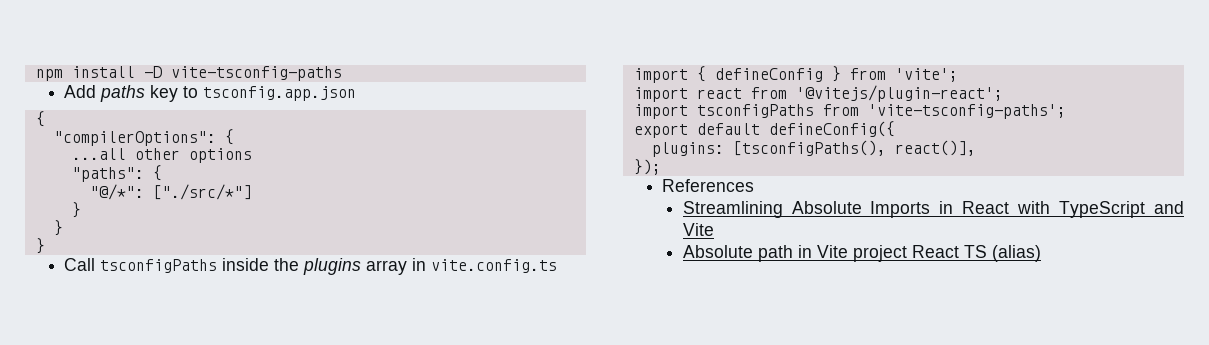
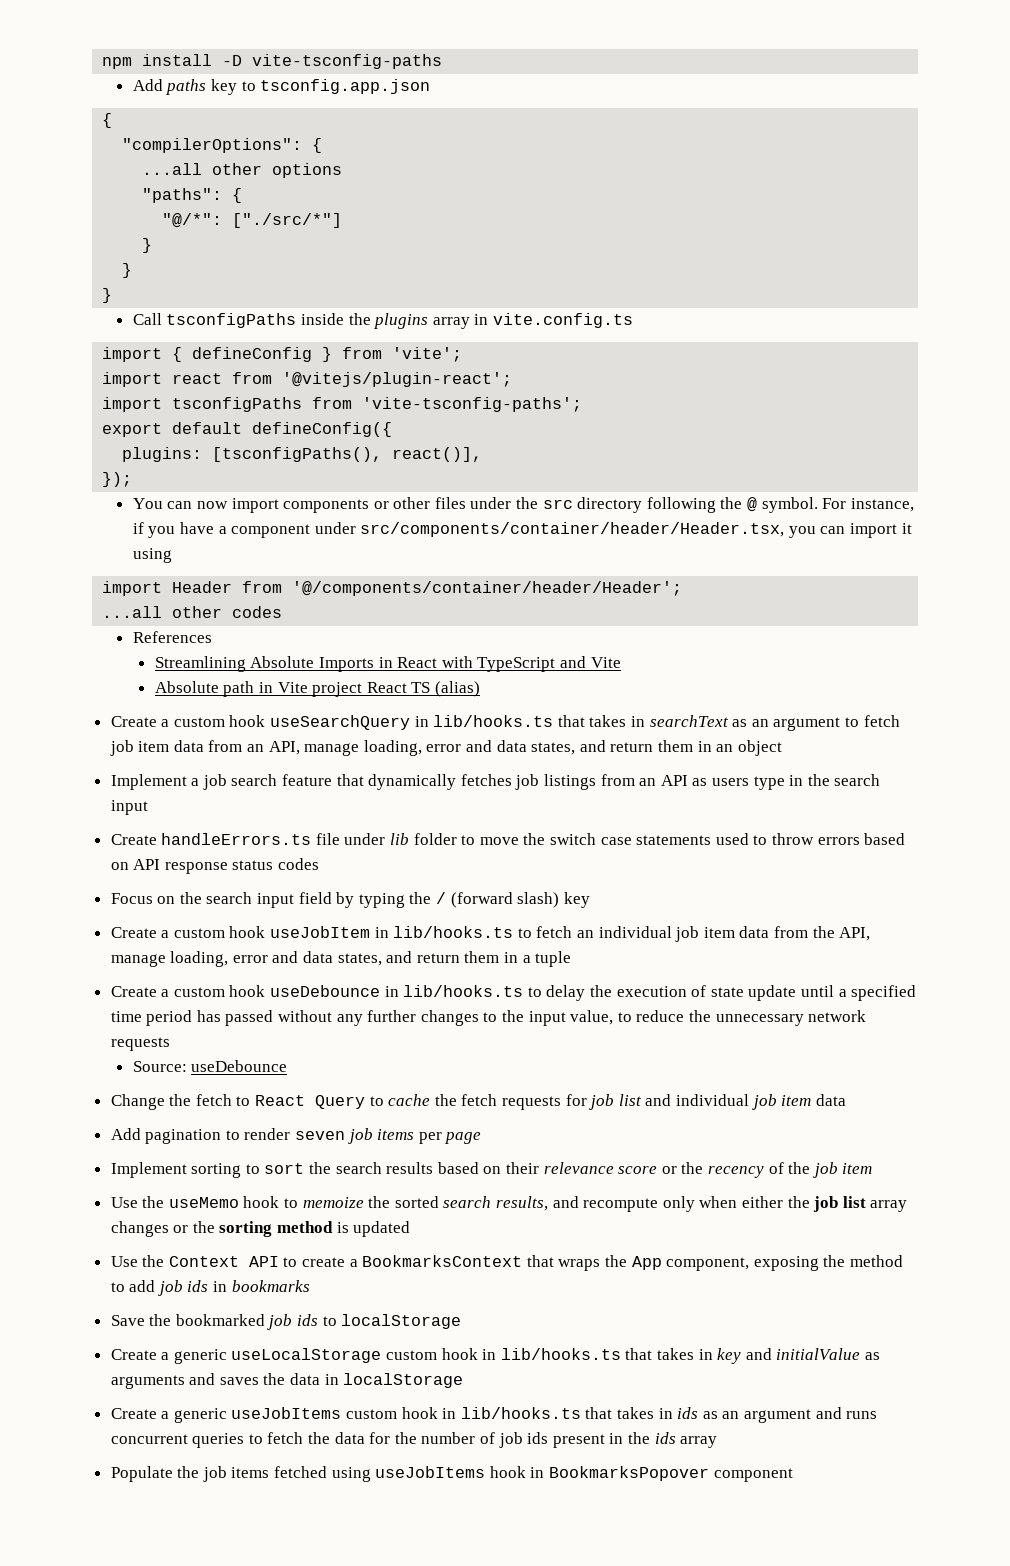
(661, 167) none -> [132,497,914,513] [132,522,912,538] [132,548,172,563] [102,581,683,596] [102,606,283,618] // You can now import components or other files under the src directory following the @ symbol. For instance, if you have a component under src/components/container/header/Header.tsx, you can import it using // import Header from '@/components/container/header/Header'; // ...all other codes
(1041, 253) none -> [110,715,900,731] [109,740,782,756] [110,774,881,790] [110,800,148,815] [110,833,906,845] [110,858,320,874] [110,892,590,908] [110,926,871,942] [110,951,572,967] [110,985,917,1001] [110,1010,867,1026] [110,1037,170,1051] [132,1060,288,1072] [110,1094,846,1110] [110,1128,482,1144] [110,1162,873,1178] [110,1196,908,1212] [110,1221,411,1237] [110,1255,903,1271] [110,1280,310,1296] [110,1314,462,1330] [110,1348,880,1364] [110,1373,464,1389] [110,1407,878,1423] [110,1432,718,1448] [110,1466,793,1482] // Create a custom hook useSearchQuery in lib/hooks.ts that takes in searchText as an argument to fetch job item data from an API, manage loading, error and data states, and return them in an object // Implement a job search feature that dynamically fetches job listings from an API as users type in the search input // Create handleErrors.ts file under lib folder to move the switch case statements used to throw errors based on API response status codes // Focus on the search input field by typing the / (forward slash) key // Create a custom hook useJobItem in lib/hooks.ts to fetch an individual job item data from the API, manage loading, error and data states, and return them in a tuple // Create a custom hook useDebounce in lib/hooks.ts to delay the execution of state update until a specified time period has passed without any further changes to the input value, to reduce the unnecessary network requests // Source: useDebounce // Change the fetch to React Query to cache the fetch requests for job list and individual job item data // Add pagination to render seven job items per page // Implement sorting to sort the search results based on their relevance score or the recency of the job item // Use the useMemo hook to memoize the sorted search results, and recompute only when either the job list array changes or the sorting method is updated // Use the Context API to create a BookmarksContext that wraps the App component, exposing the method to add job ids in bookmarks // Save the bookmarked job ids to localStorage // Create a generic useLocalStorage custom hook in lib/hooks.ts that takes in key and initialValue as arguments and saves the data in localStorage // Create a generic useJobItems custom hook in lib/hooks.ts that takes in ids as an argument and runs concurrent queries to fetch the data for the number of job ids present in the ids array // Populate the job items fetched using useJobItems hook in BookmarksPopover component

